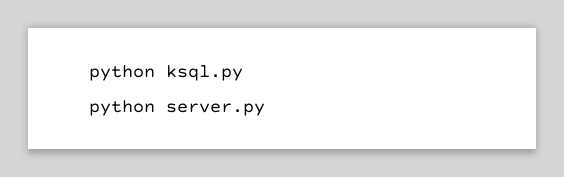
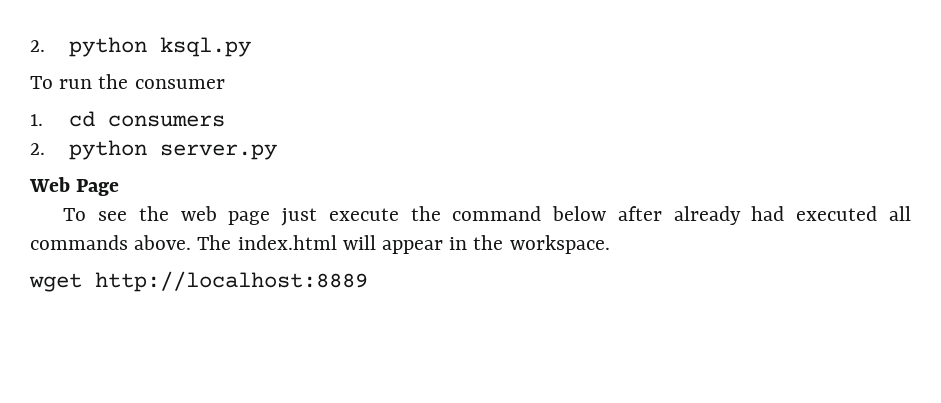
(89, 73) none -> [30,40,45,52] 2.
[89,100,265,116] python server.py -> [30,74,225,89] [30,111,225,127] [30,140,277,160] [29,177,120,196] [63,206,911,226] [30,235,610,254] [29,271,368,292] To run the consumer // 1. cd consumers // 2. python server.py // Web Page // To see the web page just execute the command below after already had executed all commands above. The index.html will appear in the workspace. // wget http://localhost:8889

